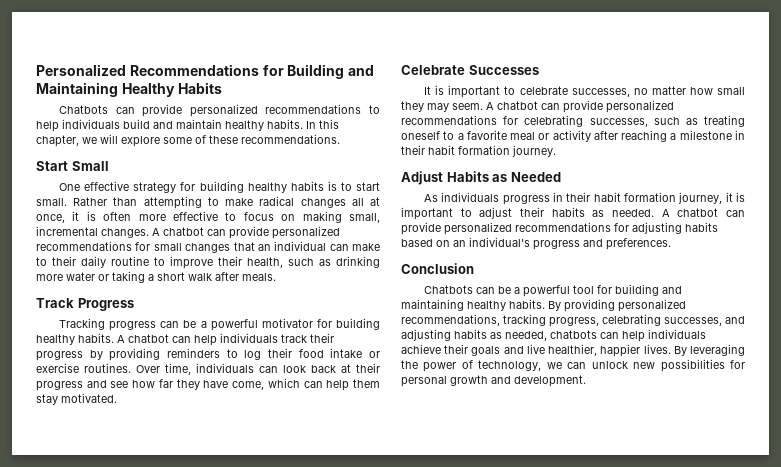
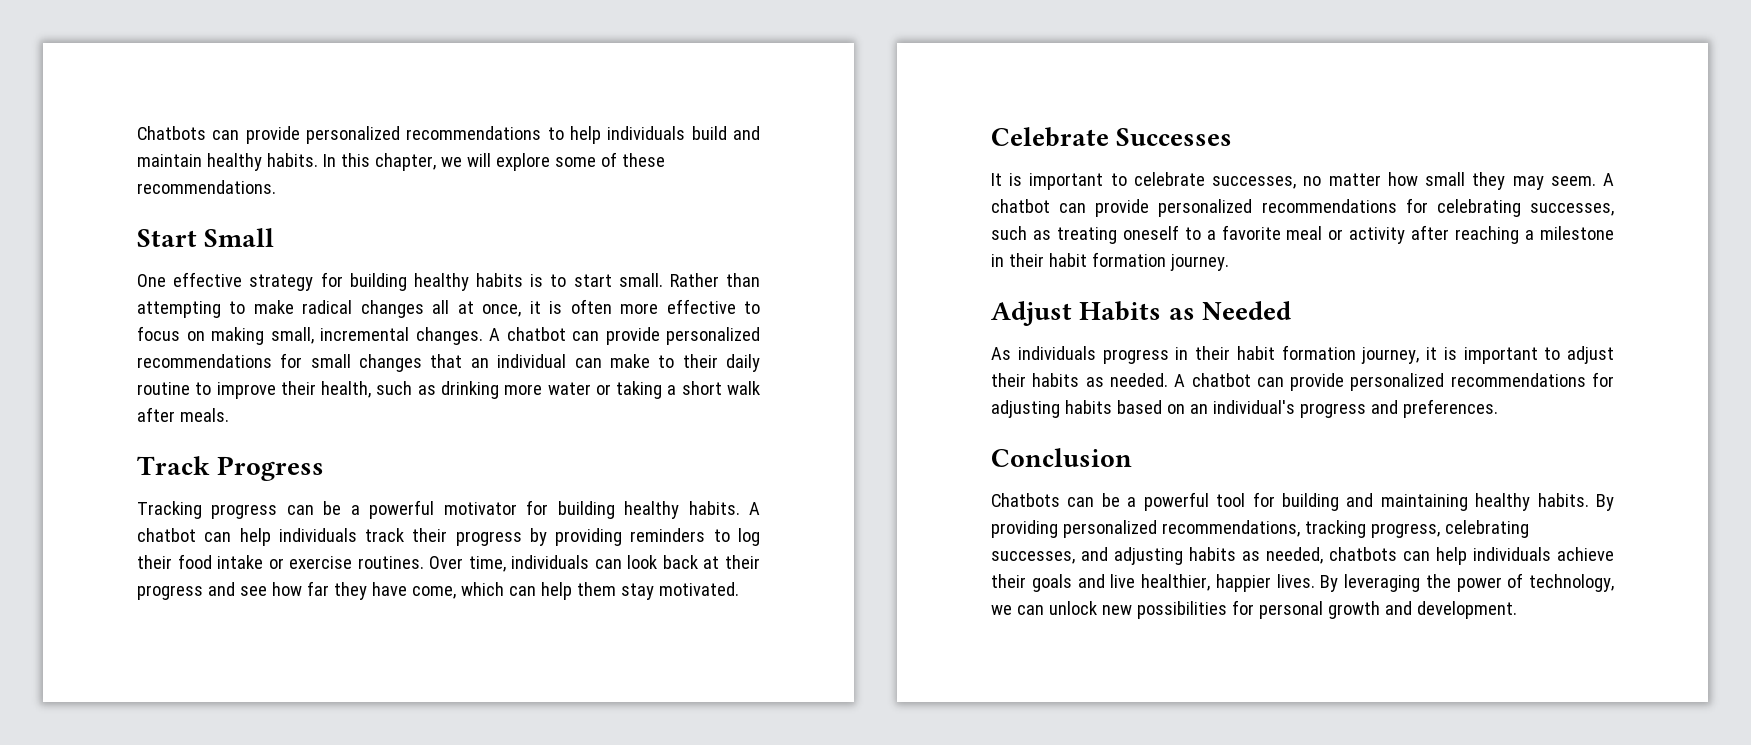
[36,64,375,79] [36,82,222,97] Personalized Recommendations for Building and Maintaining Healthy Habits // -> (137, 133) none

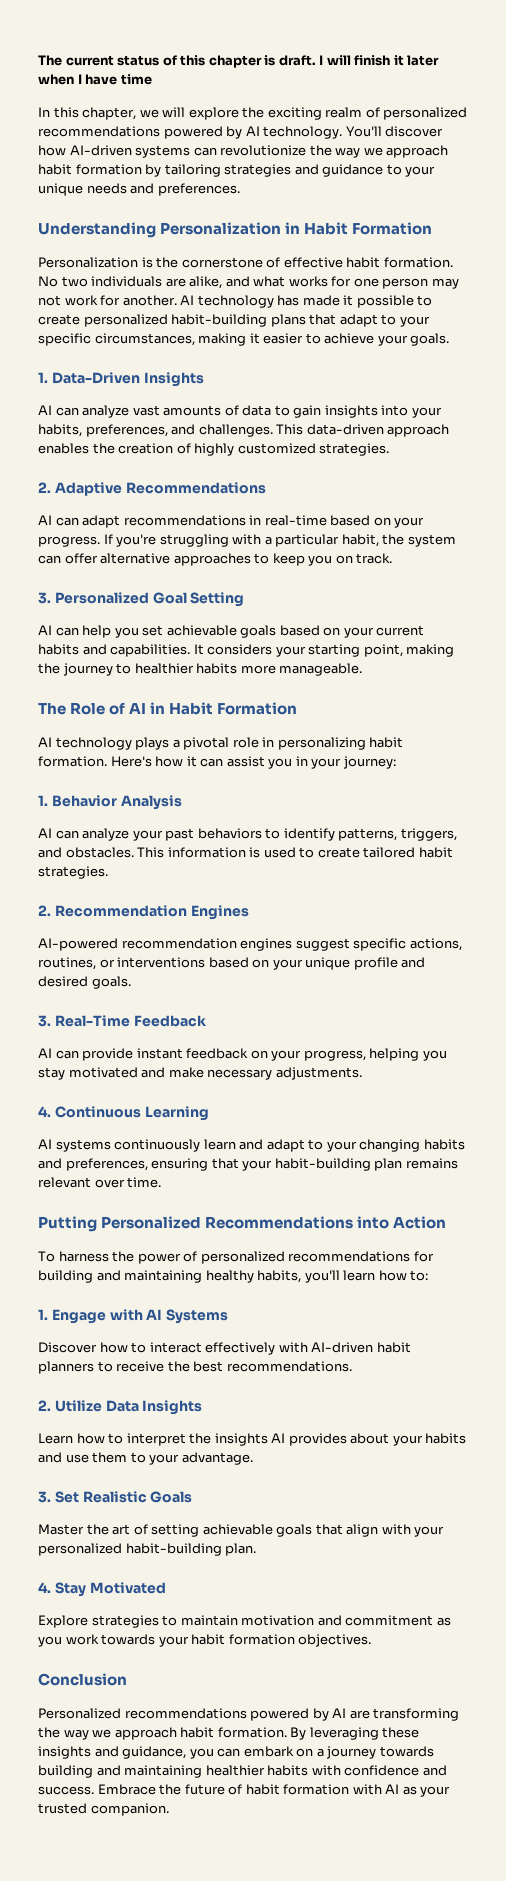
[137,126,760,144] [137,153,318,171] Chatbots can provide personalized recommendations to help individuals build and maintain healthy habits. -> [38,55,440,68] [38,74,152,85] The current status of this chapter is draft. I will finish it later when I have time //
[554,152,665,167] [137,180,276,194] [137,228,275,247] [137,272,760,291] [137,299,760,318] [137,326,760,345] [137,353,761,372] [137,381,761,399] [137,407,229,422] [137,456,325,481] [137,500,760,519] [137,528,760,546] [137,554,761,572] [137,581,739,600] [991,127,1233,147] [991,172,1615,190] [991,198,1614,217] [991,225,1614,244] [991,252,1229,271] [991,301,1291,326] [991,345,1614,364] [991,372,1614,391] [991,399,1498,418] [991,448,1132,467] [991,492,1246,511] some of these recommendations. // Start Small // One effective strategy for building healthy habits is to start small. Rather than attempting to make radical changes all at once, it is often more effective to focus on making small, incremental changes. A chatbot can provide personalized recommendations for small changes that an individual can make to their daily routine to improve their health, such as drinking more water or taking a short walk after meals. // Track Progress // Tracking progress can be a powerful motivator for building healthy habits. A chatbot can help individuals track their progress by providing reminders to log their food intake or exercise routines. Over time, individuals can look back at their progress and see how far they have come, which can help them stay motivated. // Celebrate Successes // It is important to celebrate successes, no matter how small they may seem. A chatbot can provide personalized recommendations for celebrating successes, such as treating oneself to a favorite meal or activity after reaching a milestone in their habit formation journey. // Adjust Habits as Needed // As individuals progress in their habit formation journey, it is important to adjust their habits as needed. A chatbot can provide personalized recommendations for adjusting habits based on an individual's progress and preferences. // Conclusion // Chatbots can be a powerful tool -> [242,107,468,120] [38,126,444,139] [38,145,449,158] [38,164,436,177] [38,183,240,196] [38,222,433,238] [38,257,453,268] [38,276,459,289] [38,295,433,308] [38,314,430,327] [38,333,450,346] [38,372,204,387] [38,405,442,418] [38,424,450,437] [38,443,390,456] [38,482,266,496] [38,515,425,528] [38,534,456,547] [38,553,393,566] [38,592,245,607] [38,625,425,638] [38,644,455,657] [38,663,363,676] [38,702,298,715] [38,737,404,750] [38,756,396,769] [38,795,182,810] [38,828,457,841] [38,847,453,858] [38,866,108,879] [38,905,249,920] [38,938,462,951] [38,957,426,970] [38,976,131,989] [38,1015,206,1027] [38,1048,447,1061] [38,1067,362,1080] [38,1106,209,1121] [38,1139,465,1152] [38,1158,458,1171] [38,1177,162,1188] [38,1216,447,1232] [38,1251,411,1264] the exciting realm of personalized recommendations powered by AI technology. You'll discover how AI-driven systems can revolutionize the way we approach habit formation by tailoring strategies and guidance to your unique needs and preferences. // Understanding Personalization in Habit Formation // Personalization is the cornerstone of effective habit formation. No two individuals are alike, and what works for one person may not work for another. AI technology has made it possible to create personalized habit-building plans that adapt to your specific circumstances, making it easier to achieve your goals. // 1. Data-Driven Insights // AI can analyze vast amounts of data to gain insights into your habits, preferences, and challenges. This data-driven approach enables the creation of highly customized strategies. // 2. Adaptive Recommendations // AI can adapt recommendations in real-time based on your progress. If you're struggling with a particular habit, the system can offer alternative approaches to keep you on track. // 3. Personalized Goal Setting // AI can help you set achievable goals based on your current habits and capabilities. It considers your starting point, making the journey to healthier habits more manageable. // The Role of AI in Habit Formation // AI technology plays a pivotal role in personalizing habit formation. Here's how it can assist you in your journey: // 1. Behavior Analysis // AI can analyze your past behaviors to identify patterns, triggers, and obstacles. This information is used to create tailored habit strategies. // 2. Recommendation Engines // AI-powered recommendation engines suggest specific actions, routines, or interventions based on your unique profile and desired goals. // 3. Real-Time Feedback // AI can provide instant feedback on your progress, helping you stay motivated and make necessary adjustments. // 4. Continuous Learning // AI systems continuously learn and adapt to your changing habits and preferences, ensuring that your habit-building plan remains relevant over time. // Putting Personalized Recommendations into Action // To harness the power of personalized recommendations
[1537,493,1614,511] [991,520,1529,538] [991,547,1614,565] [991,573,1614,592] [991,600,1517,619] habits. By providing personalized recommendations, tracking progress, celebrating successes, and adjusting habits as needed, chatbots can help individuals achieve their goals and live healthier, happier lives. By leveraging the power of technology, we can unlock new possibilities for personal growth and development. -> [257,1270,429,1283] [38,1309,229,1324] [38,1342,411,1355] [38,1361,352,1374] [38,1400,203,1415] [38,1433,467,1446] [38,1452,253,1465] [38,1491,193,1503] [38,1524,445,1537] [38,1543,257,1556] [38,1582,166,1597] [38,1615,451,1628] [38,1634,372,1647] [38,1673,127,1686] [38,1708,460,1721] [38,1727,420,1740] [38,1746,434,1759] [38,1765,447,1778] [38,1784,451,1797] [38,1803,169,1816] habits, you'll learn how to: // 1. Engage with AI Systems // Discover how to interact effectively with AI-driven habit planners to receive the best recommendations. // 2. Utilize Data Insights // Learn how to interpret the insights AI provides about your habits and use them to your advantage. // 3. Set Realistic Goals // Master the art of setting achievable goals that align with your personalized habit-building plan. // 4. Stay Motivated // Explore strategies to maintain motivation and commitment as you work towards your habit formation objectives. // Conclusion // Personalized recommendations powered by AI are transforming the way we approach habit formation. By leveraging these insights and guidance, you can embark on a journey towards building and maintaining healthier habits with confidence and success. Embrace the future of habit formation with AI as your trusted companion.

